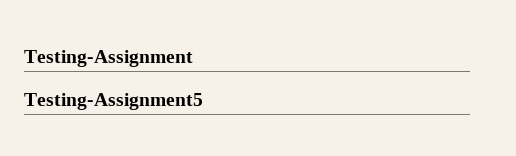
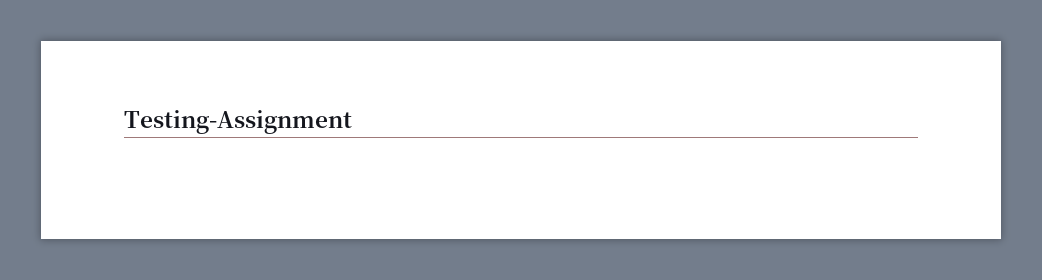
[24,93,203,110] // Testing-Assignment5 -> (352, 122) none

